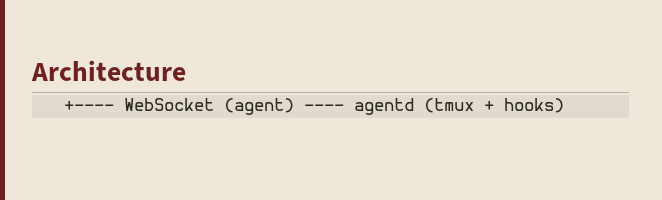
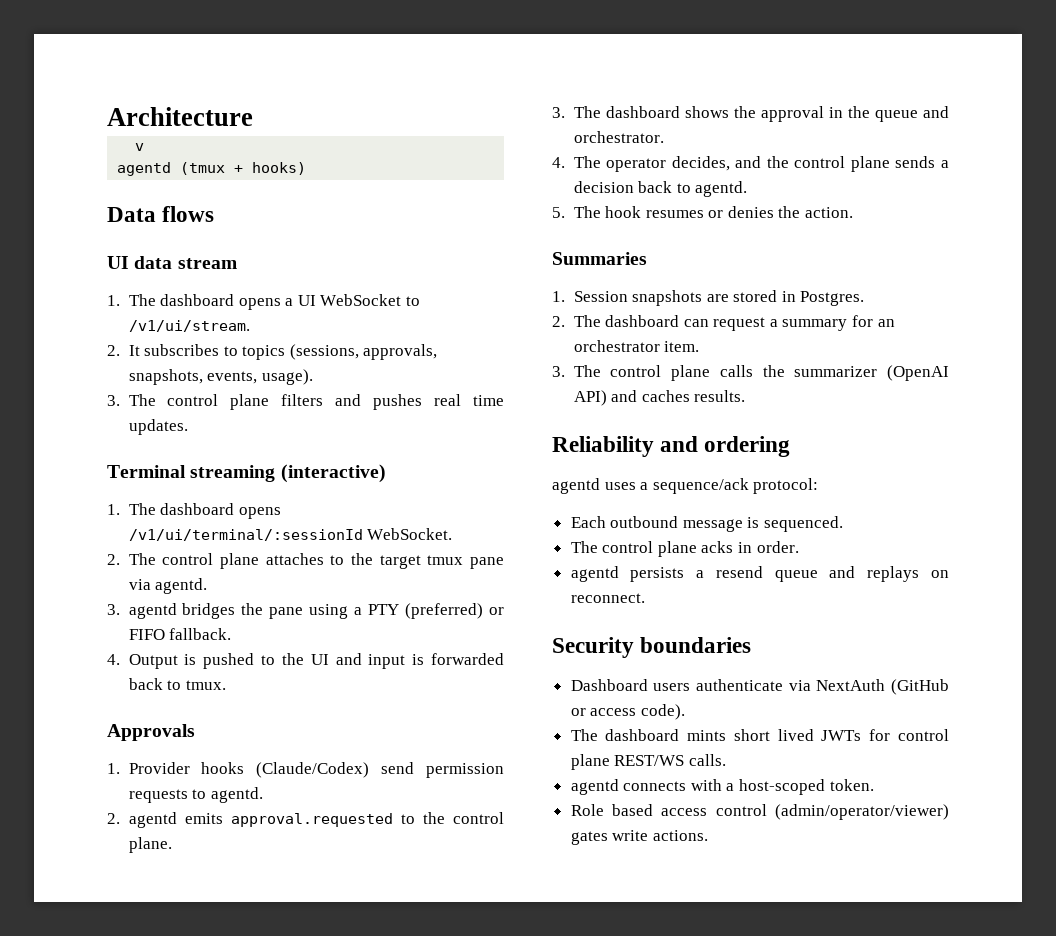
[63,98,344,115] +---- WebSocket (agent) ---- -> [135,143,145,151] v //
(564, 105) none -> [107,206,215,222] [107,256,237,269] [107,294,421,310] [128,320,250,332] [107,344,438,360] [128,369,313,385] [107,394,504,410] [128,419,188,435] [107,464,386,483] [107,503,281,519] [128,528,453,541] [107,553,504,569] [128,578,208,594] [107,603,504,619] [128,628,232,640] [107,653,504,669] [128,678,226,690] [107,724,195,741] [107,762,504,778] [128,787,263,803] [107,812,505,828] [128,837,172,853] [552,106,949,122] [573,131,664,143] [552,156,949,172] [573,181,748,197] [552,206,854,218] [552,252,647,265] [552,290,865,306] [552,315,895,331] [573,340,700,352] [552,365,949,381] [573,390,746,406] [552,436,791,457] [552,478,819,494] [570,516,844,532] [570,541,799,557] [570,566,949,582] [570,593,645,603] [552,637,752,658] [570,679,949,695] [570,704,685,720] [570,729,949,741] [570,754,726,770] [570,779,874,795] [570,804,949,820] [570,830,708,845] // Data flows // UI data stream // 1. The dashboard opens a UI WebSocket to /v1/ui/stream. // 2. It subscribes to topics (sessions, approvals, snapshots, events, usage). // 3. The control plane filters and pushes real time updates. // Terminal streaming (interactive) // 1. The dashboard opens /v1/ui/terminal/:sessionId WebSocket. // 2. The control plane attaches to the target tmux pane via agentd. // 3. agentd bridges the pane using a PTY (preferred) or FIFO fallback. // 4. Output is pushed to the UI and input is forwarded back to tmux. // Approvals // 1. Provider hooks (Claude/Codex) send permission requests to agentd. // 2. agentd emits approval.requested to the control plane. // 3. The dashboard shows the approval in the queue and orchestrator. // 4. The operator decides, and the control plane sends a decision back to agentd. // 5. The hook resumes or denies the action. // Summaries // 1. Session snapshots are stored in Postgres. // 2. The dashboard can request a summary for an orchestrator item. // 3. The control plane calls the summarizer (OpenAI API) and caches results. // Reliability and ordering // agentd uses a sequence/ack protocol: // Each outbound message is sequenced. // The control plane acks in order. // agentd persists a resend queue and replays on reconnect. // Security boundaries // Dashboard users authenticate via NextAuth (GitHub or access code). // The dashboard mints short lived JWTs for control plane REST/WS calls. // agentd connects with a host-scoped token. // Role based access control (admin/operator/viewer) gates write actions.

